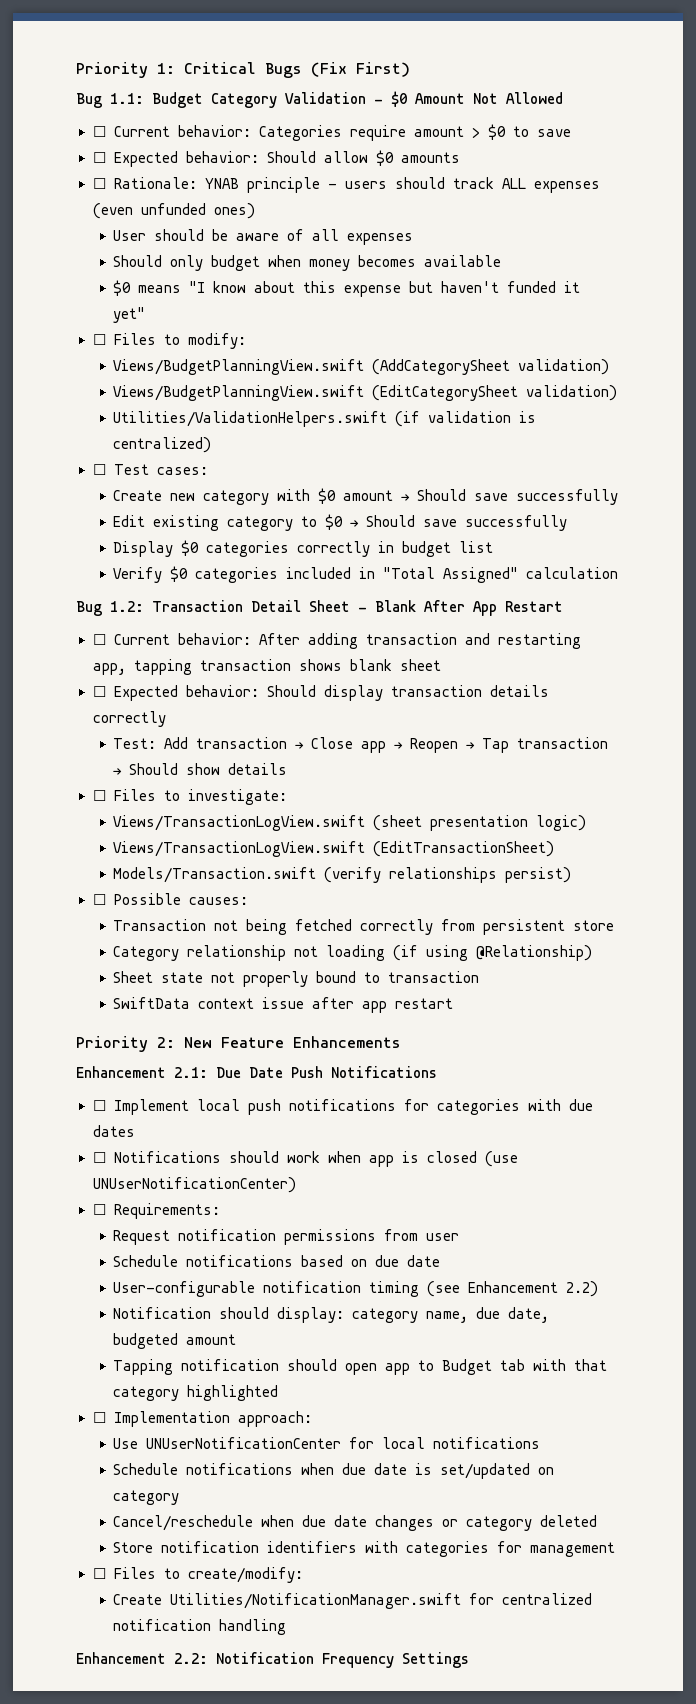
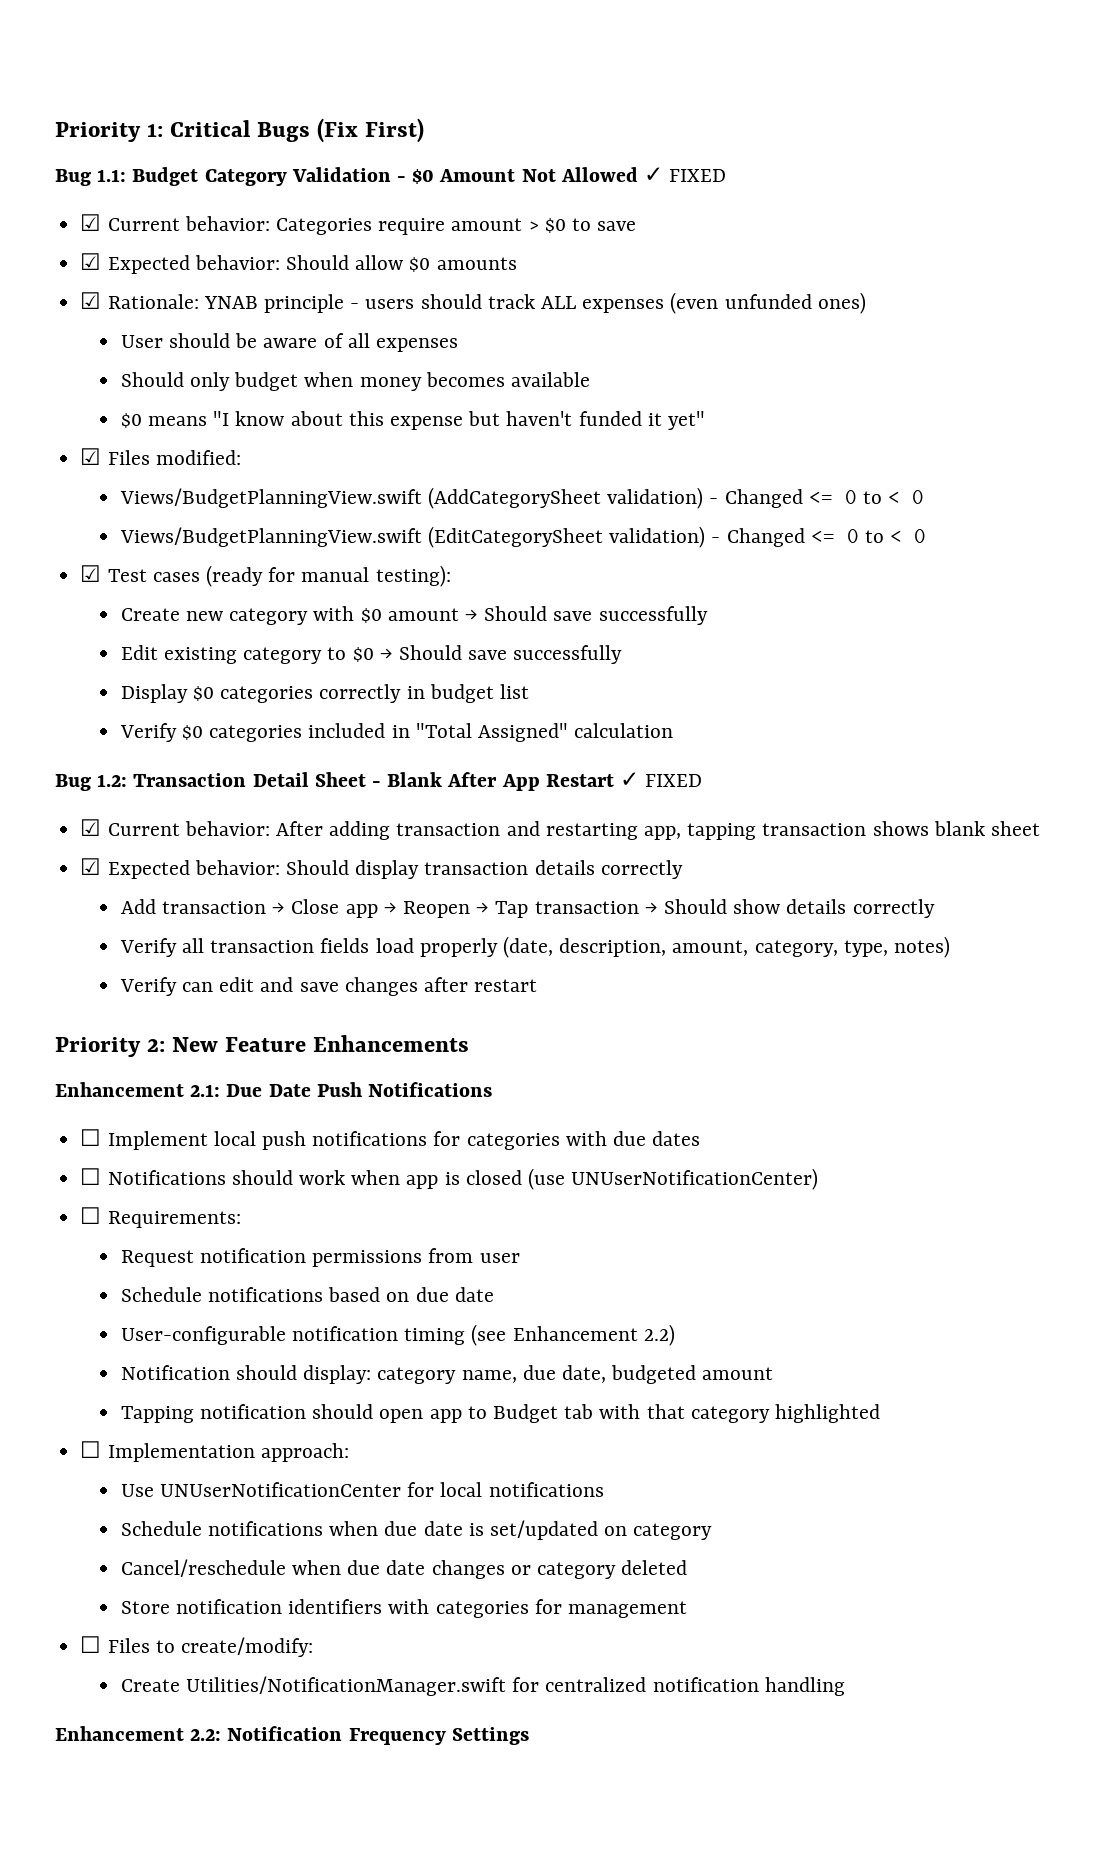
[92,126,106,137] // ☐ -> [644,167,727,182] [80,214,102,231] ✓ FIXED // ☑
[92,152,106,163] ☐ -> [80,253,102,270] ☑
[92,178,106,189] ☐ -> [80,292,102,309] ☑
[92,333,246,349] ☐ Files to modify: -> [80,448,241,465] ☑ Files modified:
[113,385,618,401] [113,411,537,427] [113,437,212,453] [92,464,208,475] // Views/BudgetPlanningView.swift (EditCategorySheet validation) // Utilities/ValidationHelpers.swift (if validation is centralized) // ☐ Test cases: -> [709,489,925,508] [119,526,927,548] [80,565,451,587] - Changed <= 0 to < 0 // Views/BudgetPlanningView.swift (EditCategorySheet validation) - Changed <= 0 to < 0 // ☑ Test cases (ready for manual testing):
[92,634,106,645] // ☐ -> [620,772,703,787] [80,819,102,836] ✓ FIXED // ☑
[92,686,106,697] ☐ -> [80,858,102,875] ☑
[113,738,157,749] Test: -> (683, 869) none
[92,789,287,805] [113,815,587,831] [113,841,555,857] [113,867,572,883] [92,893,248,905] [113,919,615,935] [113,945,593,961] [113,971,480,987] [113,997,388,1013] // ☐ Files to investigate: // Views/TransactionLogView.swift (sheet presentation logic) // Views/TransactionLogView.swift (EditTransactionSheet) // Models/Transaction.swift (verify relationships persist) // ☐ Possible causes: // Transaction not being fetched correctly from persistent store // Category relationship not loading (if using @Relationship) // Sheet state not properly bound to transaction // SwiftData context issue after app -> [852,899,935,918] [119,936,950,958] [119,977,468,996] correctly // Verify all transaction fields load properly (date, description, amount, category, type, notes) // Verify can edit and save changes after

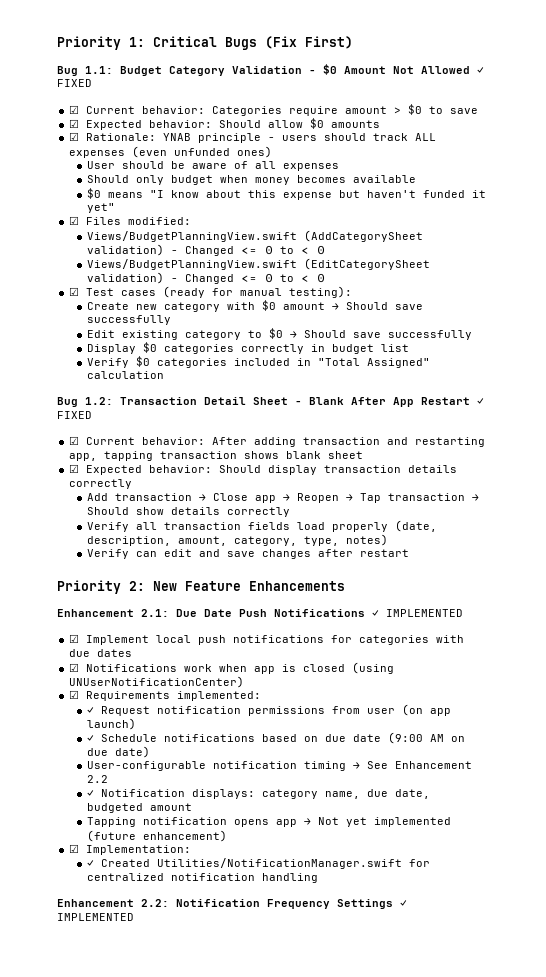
[80,1129,102,1146] // ☐ -> [372,609,463,617] [69,634,80,643] ✓ IMPLEMENTED // ☑
[80,1168,293,1185] ☐ Notifications should -> [69,663,178,672] ☑ Notifications
[527,1168,565,1190] (use -> [352,662,395,674] (using
[80,1207,241,1228] ☐ Requirements: // -> [69,690,262,701] [87,707,95,714] ☑ Requirements implemented: // ✓
(520, 1258) // -> [402,704,452,716] [87,718,137,730] [87,735,95,742] (on app launch) // ✓
[120,1324,675,1346] [120,1365,372,1384] // User-configurable notification timing (see Enhancement 2.2) // Notification should display: -> [388,732,466,744] [87,746,151,758] [87,761,473,771] [87,775,109,783] [87,789,256,799] (9:00 AM on due date) // User-configurable notification timing → See Enhancement 2.2 // ✓ Notification displays:
[312,1404,880,1423] [80,1441,349,1462] [120,1482,604,1497] [120,1520,713,1540] [120,1559,688,1579] [120,1599,687,1618] [80,1636,313,1657] [120,1679,180,1692] should open app to Budget tab with that category highlighted // ☐ Implementation approach: // Use UNUserNotificationCenter for local notifications // Schedule notifications when due date is set/updated on category // Cancel/reschedule when due date changes or category deleted // Store notification identifiers with categories for management // ☐ Files to create/modify: // Create -> [234,817,452,827] [87,830,228,842] [69,844,192,855] [87,859,151,867] opens app → Not yet implemented (future enhancement) // ☑ Implementation: // ✓ Created
(529, 1736) none -> [400,900,407,907] [57,913,134,921] ✓ IMPLEMENTED

